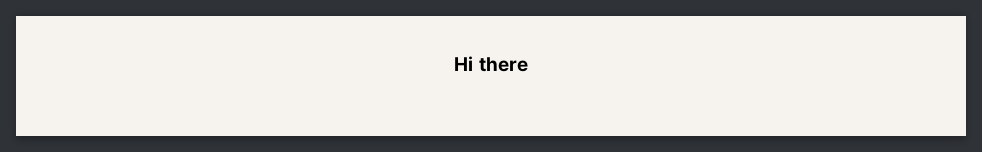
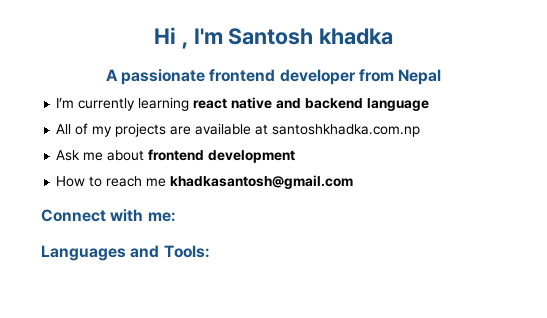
[478,57,528,72] there -> [181,28,394,49] [105,69,442,85] [56,97,430,111] [56,123,421,137] [56,149,296,163] [56,175,354,189] [41,209,176,222] [41,245,210,261] , I'm Santosh khadka // A passionate frontend developer from Nepal // I’m currently learning react native and backend language // All of my projects are available at santoshkhadka.com.np // Ask me about frontend development // How to reach me khadkasantosh@gmail.com // Connect with me: // Languages and Tools:

